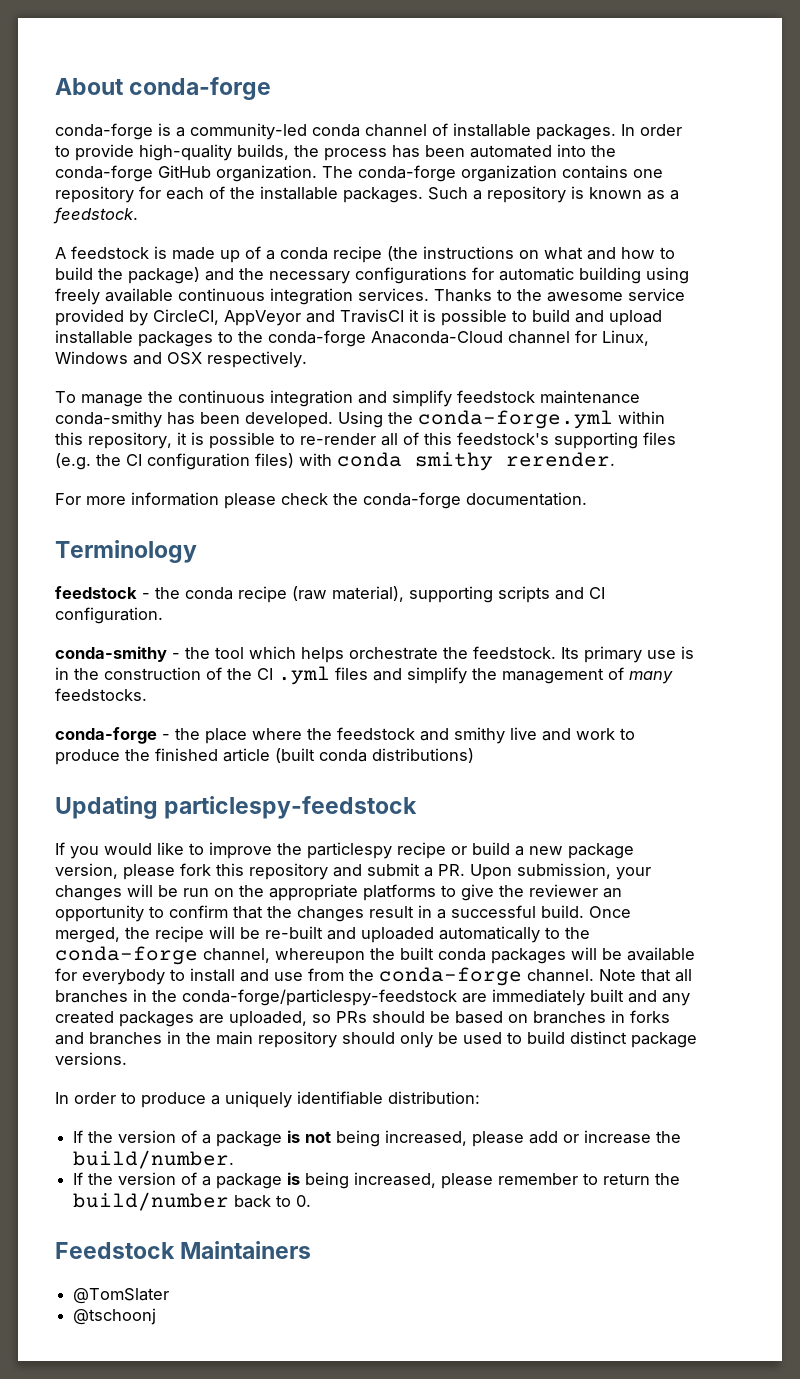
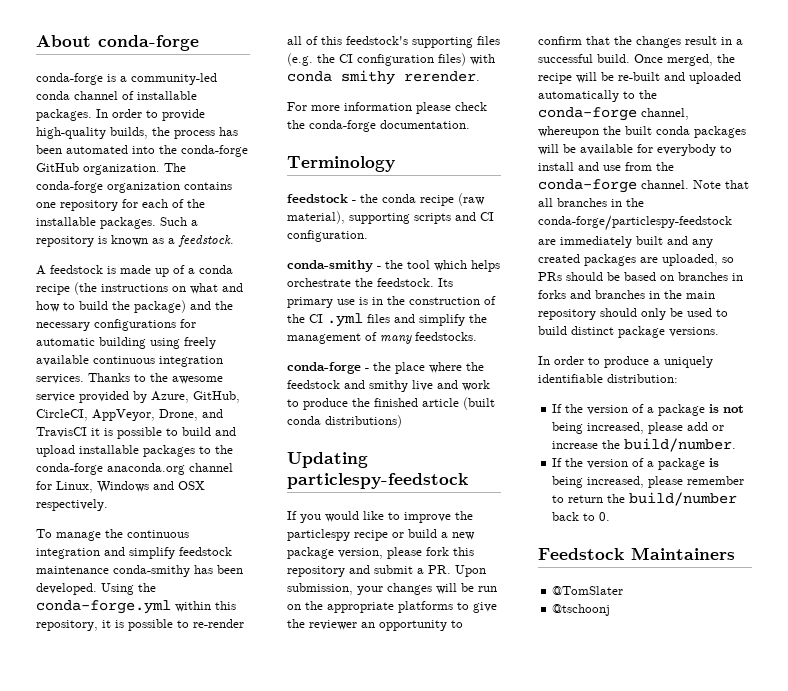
[153,309,301,326] CircleCI, AppVeyor -> [151,391,240,403] [36,409,198,421] Azure, GitHub, CircleCI, AppVeyor, Drone,
[371,331,503,344] Anaconda-Cloud -> [107,463,185,475] anaconda.org

